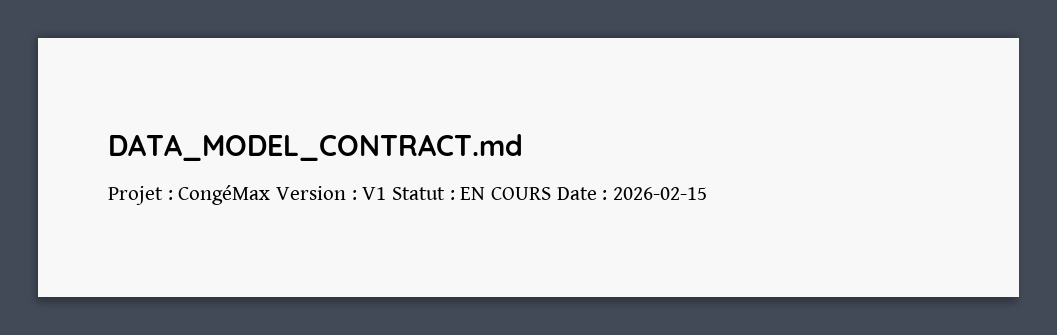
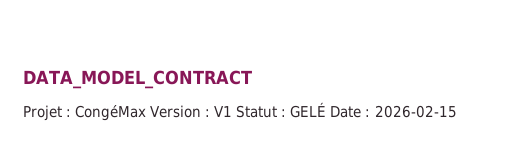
[108,134,523,161] DATA_MODEL_CONTRACT.md -> [23,70,252,89] DATA_MODEL_CONTRACT
[460,187,552,200] EN COURS -> [290,102,327,118] GELÉ

